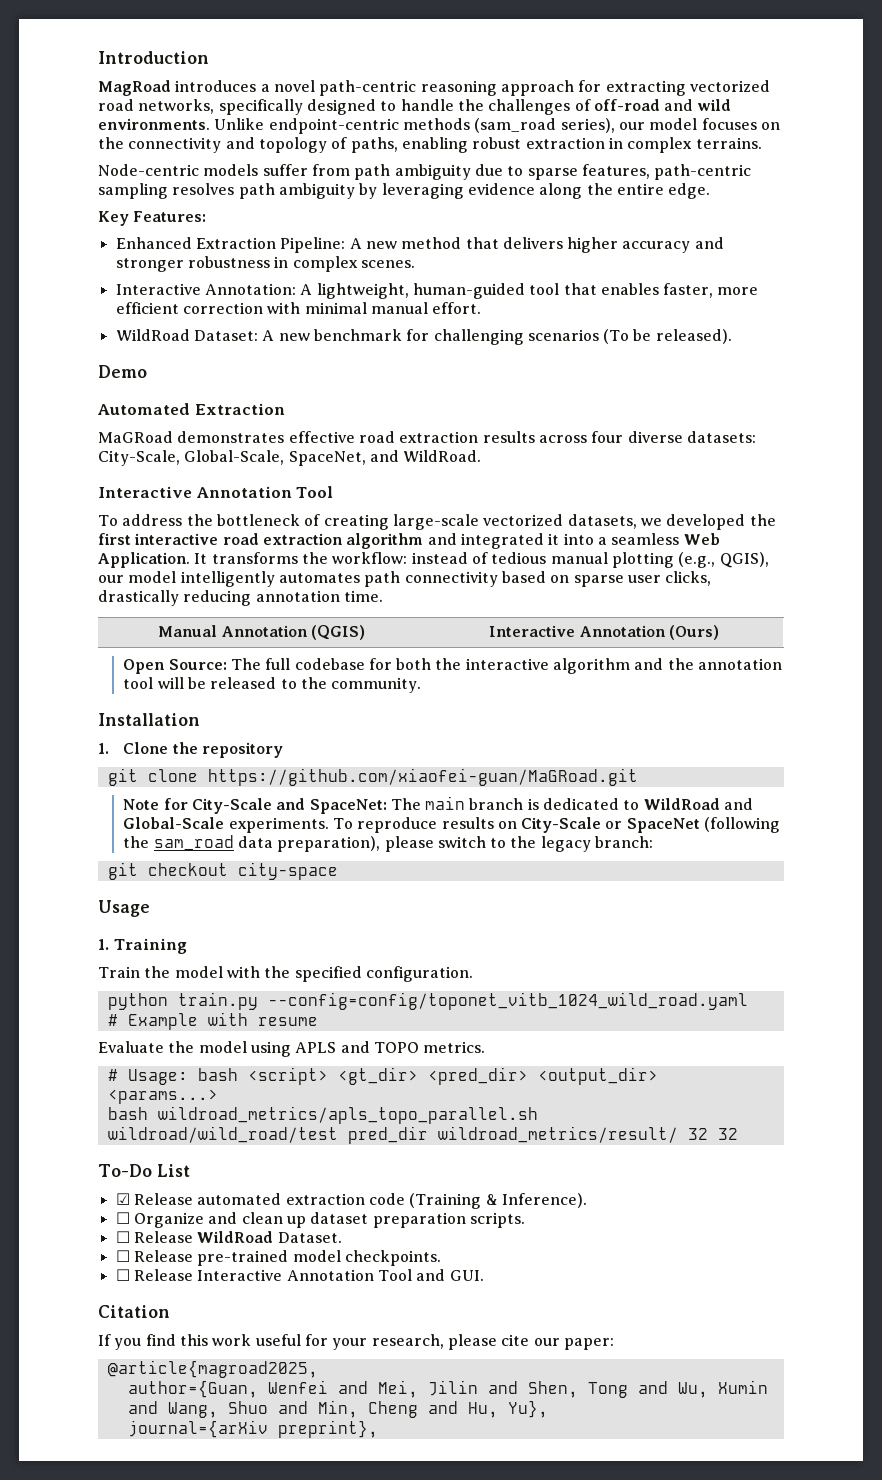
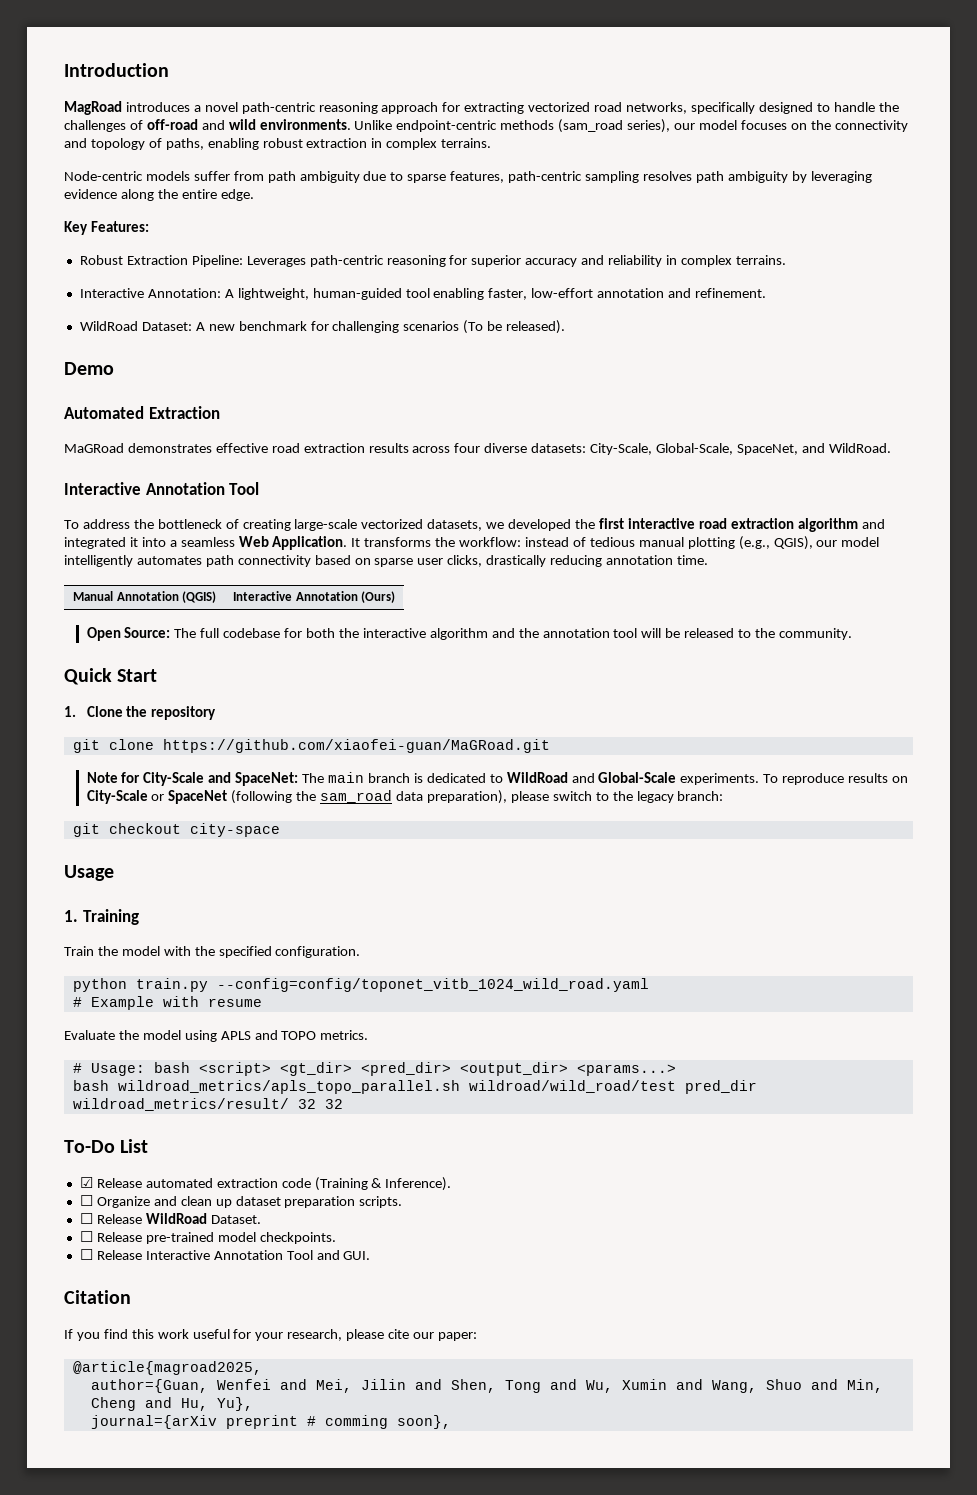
[115,237,192,249] Enhanced -> [79,255,123,265] Robust
[349,237,724,253] [115,256,415,272] A new method that delivers higher accuracy and stronger robustness in complex scenes. -> [246,255,786,267] Leverages path-centric reasoning for superior accuracy and reliability in complex terrains.
[563,283,759,298] [115,302,482,314] that enables faster, more efficient correction with minimal manual effort. -> [433,288,767,300] enabling faster, low-effort annotation and refinement.
[98,713,200,726] Installation -> [64,668,158,685] Quick Start
[277,1420,378,1438] preprint}, -> [225,1415,451,1429] preprint # comming soon},

